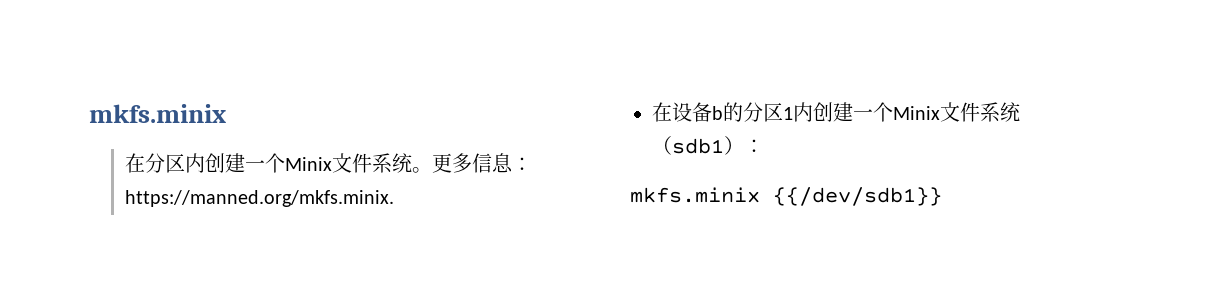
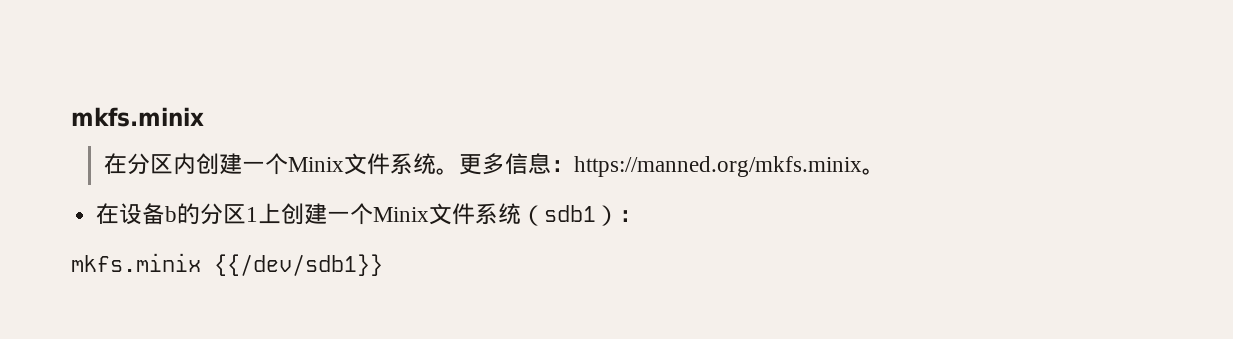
[124,190,394,207] https://manned.org/mkfs.minix. -> [573,156,885,177] https://manned.org/mkfs.minix。
[793,102,813,122] 内 -> [258,203,282,224] 上

